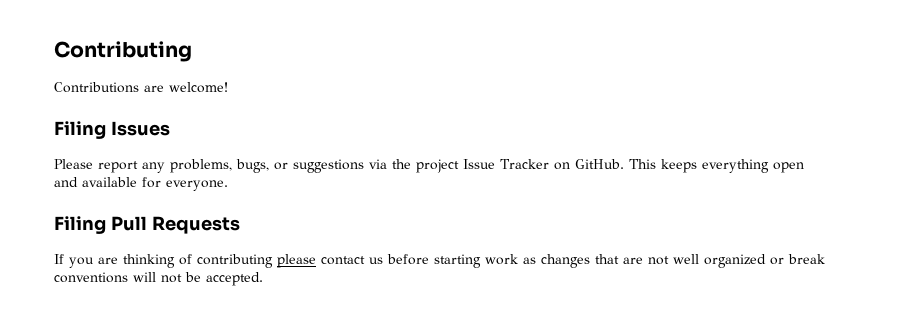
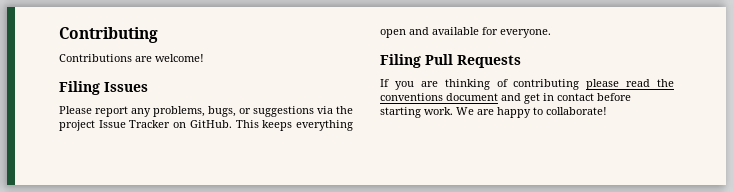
[321,254,825,268] [54,272,263,286] contact us before starting work as changes that are not well organized or break conventions will not be accepted. -> [626,79,674,87] [380,93,631,104] [380,107,607,118] read the conventions document and get in contact before starting work. We are happy to collaborate!

